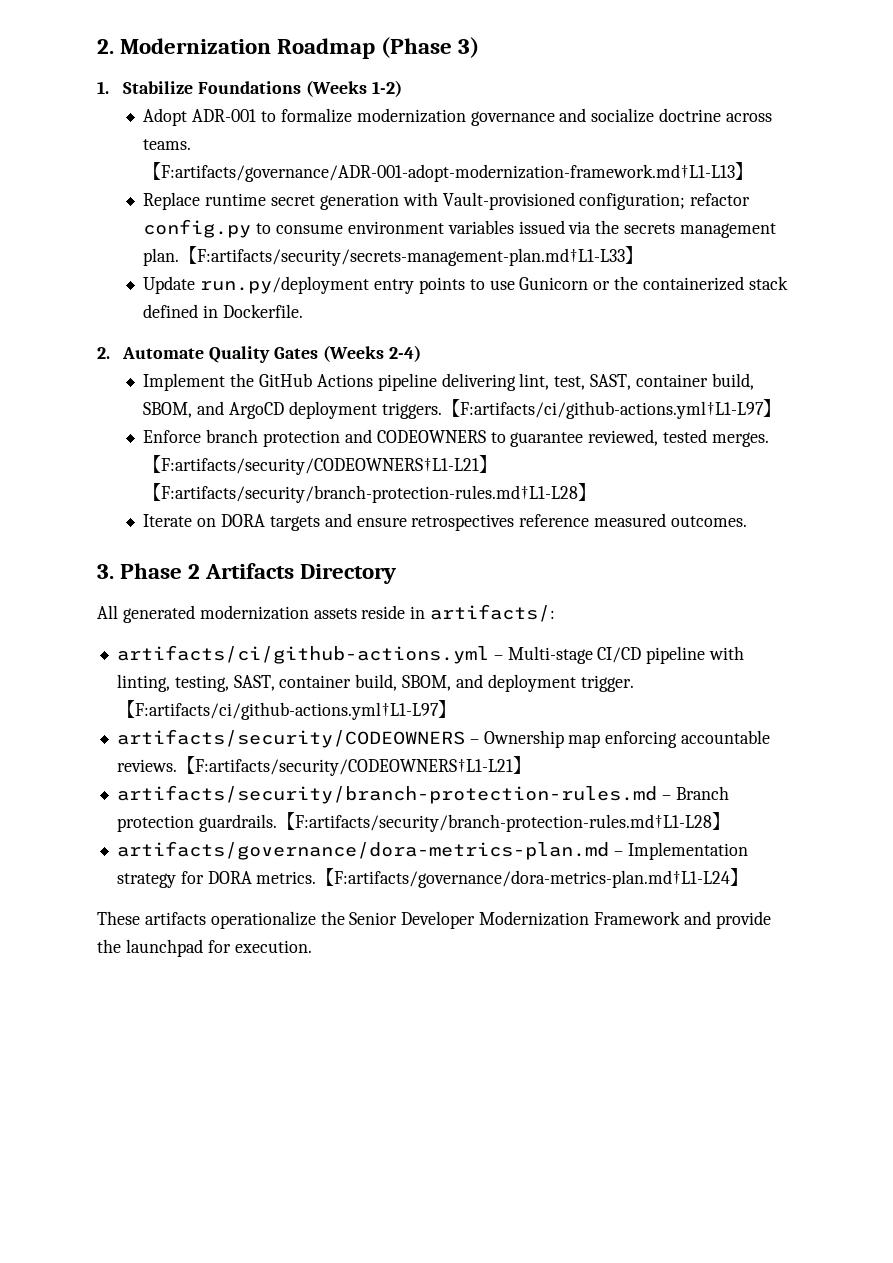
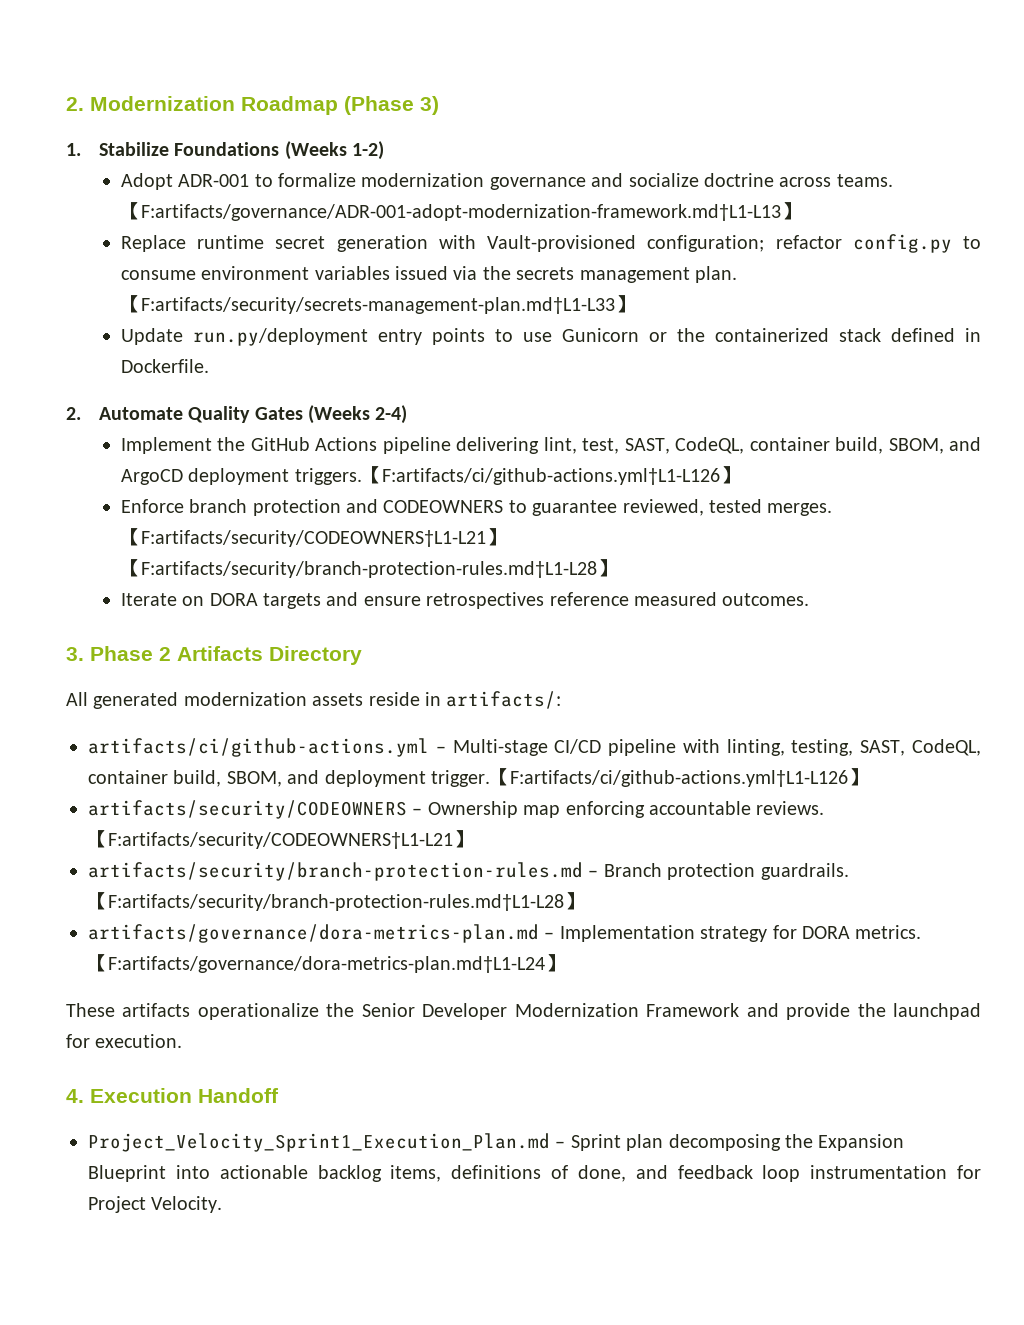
(632, 382) none -> [675,437,745,454] CodeQL,
[459,401,764,419] F:artifacts/ci/github-actions.yml†L1-L97 -> [381,468,720,485] F:artifacts/ci/github-actions.yml†L1-L126
(275, 683) none -> [912,739,982,756] CodeQL,
[134,702,439,720] F:artifacts/ci/github-actions.yml†L1-L97 -> [510,770,848,787] F:artifacts/ci/github-actions.yml†L1-L126
(312, 946) none -> [66,1088,279,1103] [88,1133,905,1152] [88,1165,982,1182] [88,1196,223,1213] // 4. Execution Handoff // Project_Velocity_Sprint1_Execution_Plan.md – Sprint plan decomposing the Expansion Blueprint into actionable backlog items, definitions of done, and feedback loop instrumentation for Project Velocity.

